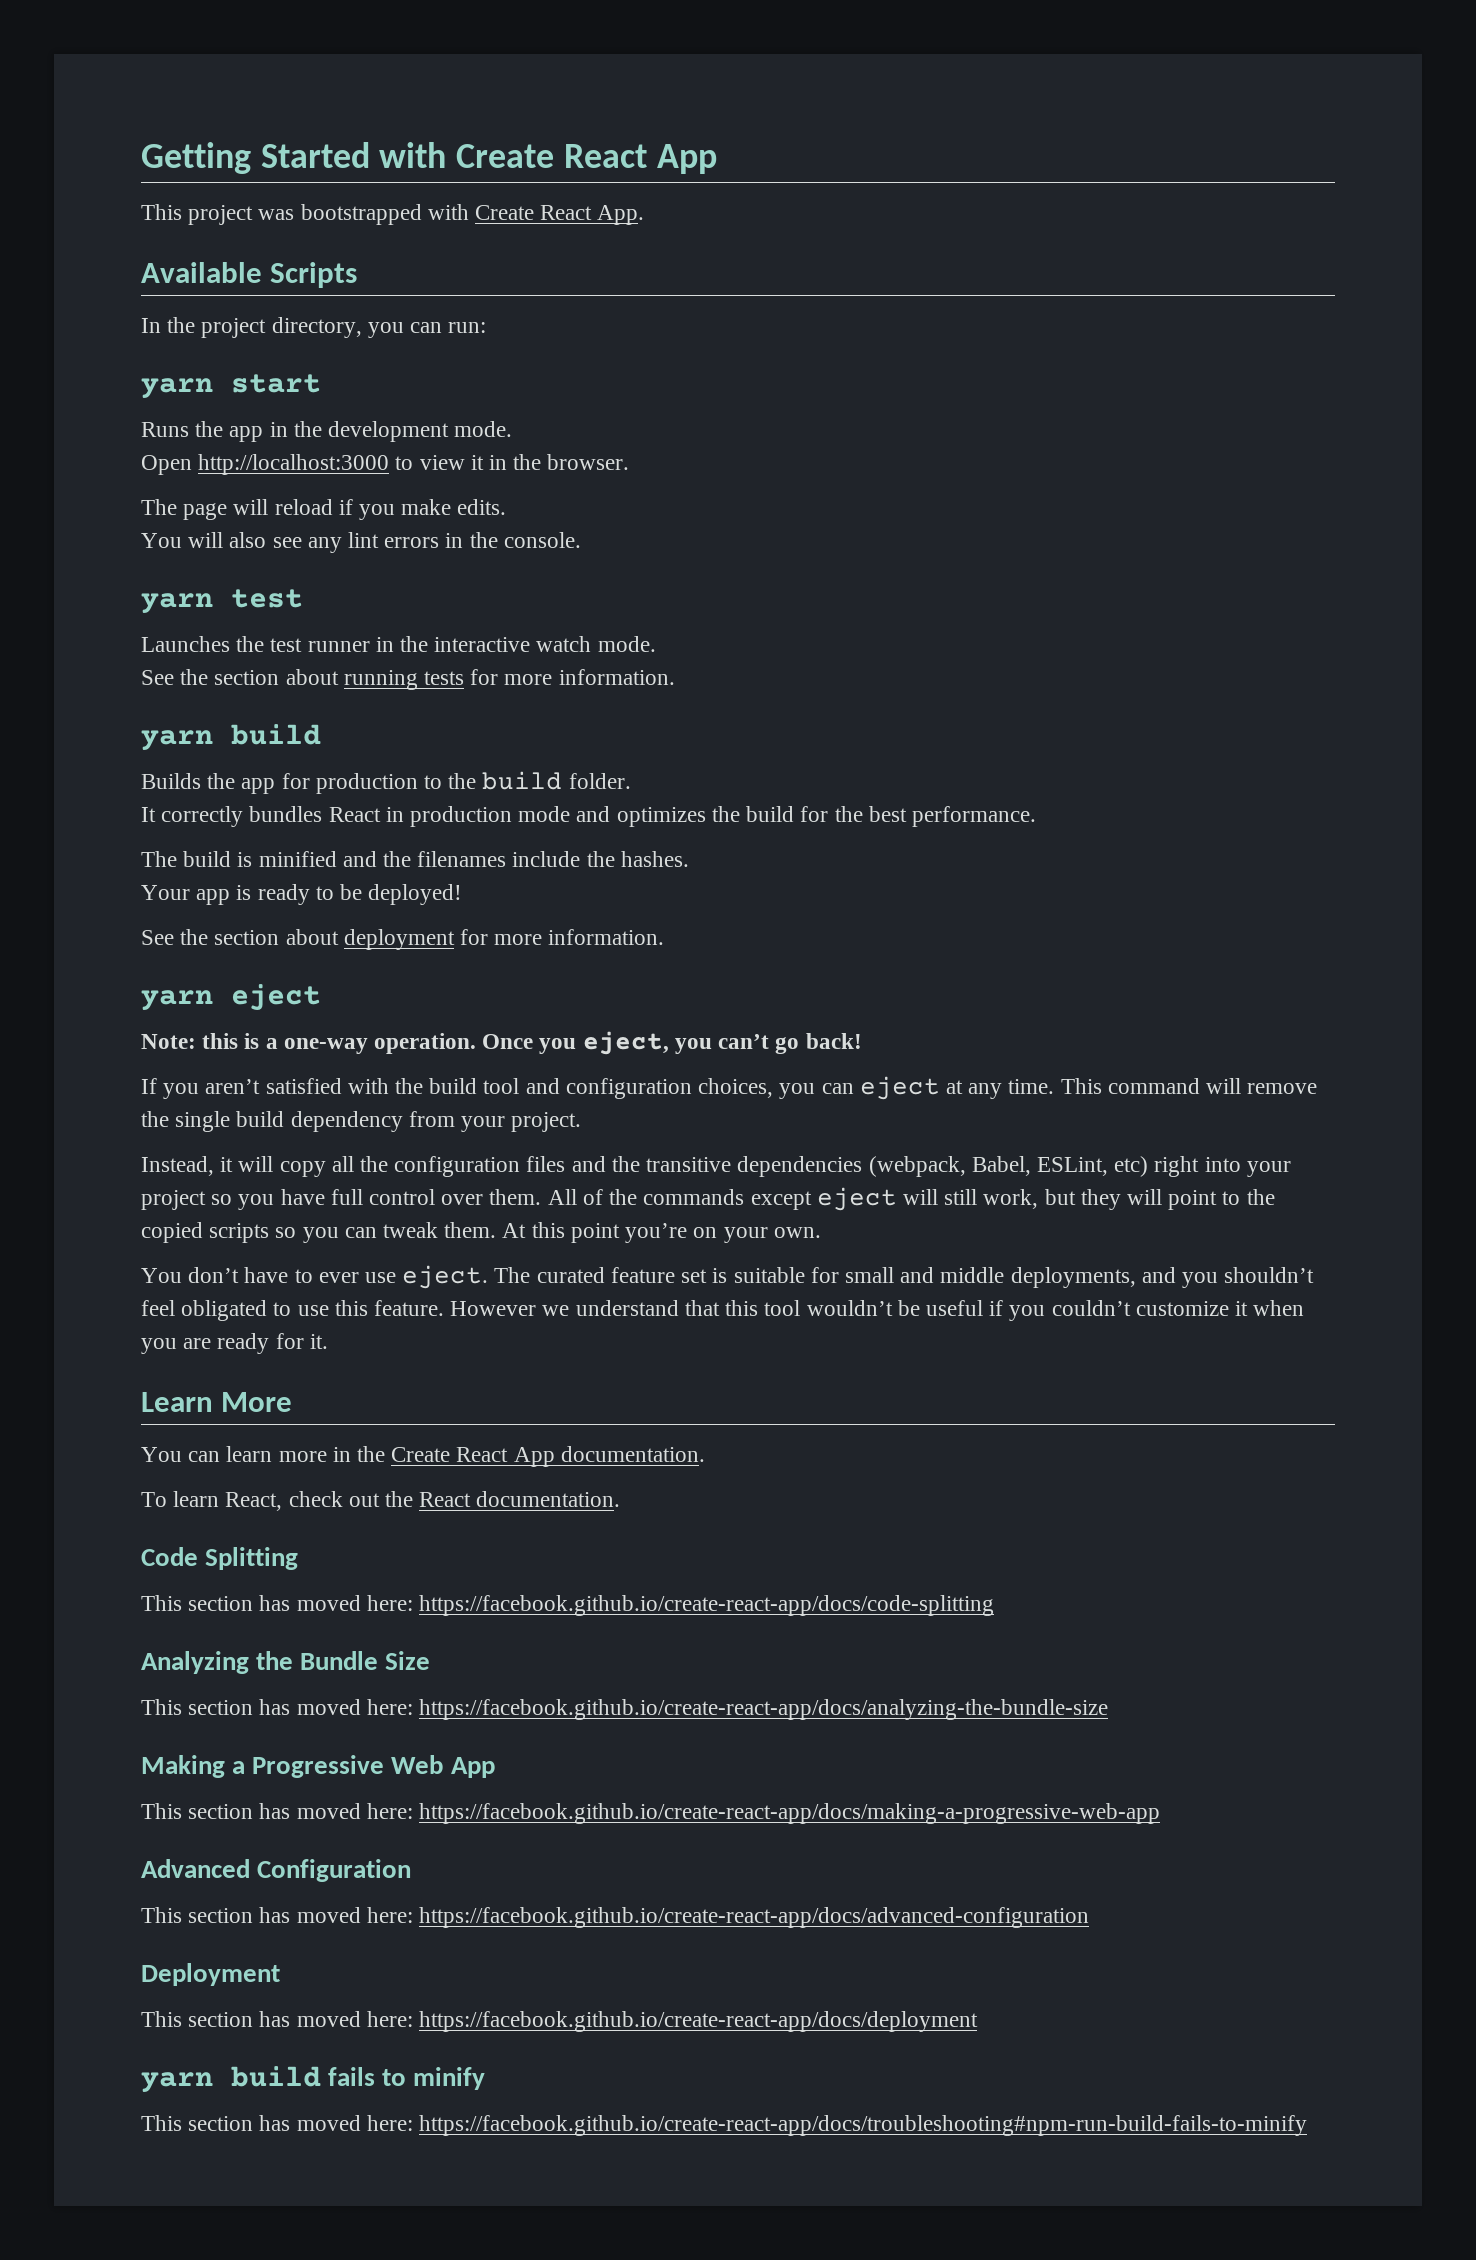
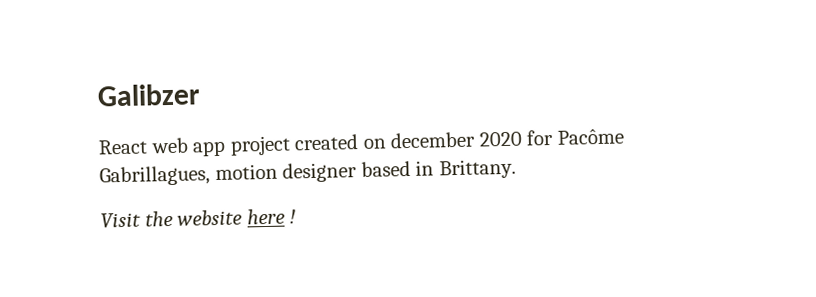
[141,142,717,174] [141,204,645,225] [141,262,358,288] [141,317,487,338] [141,374,321,399] [141,421,513,442] [141,454,630,475] [141,499,507,520] [141,532,581,553] [141,589,303,614] [141,636,656,652] [141,669,675,690] [141,724,321,751] [141,771,631,794] [141,806,1036,827] [141,851,689,867] [141,884,463,905] [141,929,665,950] [141,984,321,1011] [141,1031,862,1055] [141,1076,1318,1100] [141,1111,582,1132] [141,1156,1291,1177] [141,1187,1275,1211] [141,1222,821,1243] [141,1265,1315,1289] [141,1300,1305,1321] [141,1333,328,1354] [141,1392,293,1412] [141,1446,705,1467] [141,1491,621,1511] [141,1547,299,1570] [141,1595,995,1616] [141,1651,431,1674] [141,1699,1109,1720] [141,1755,495,1778] [141,1803,1161,1824] [141,1859,412,1882] [141,1907,1090,1928] [141,1963,280,1986] [141,2011,979,2032] [141,2066,486,2093] [141,2115,1308,2136] Getting Started with Create React App // This project was bootstrapped with Create React App. // Available Scripts // In the project directory, you can run: // yarn start // Runs the app in the development mode. // Open http://localhost:3000 to view it in the browser. // The page will reload if you make edits. // You will also see any lint errors in the console. // yarn test // Launches the test runner in the interactive watch mode. // See the section about running tests for more information. // yarn build // Builds the app for production to the build folder. // It correctly bundles React in production mode and optimizes the build for the best performance. // The build is minified and the filenames include the hashes. // Your app is ready to be deployed! // See the section about deployment for more information. // yarn eject // Note: this is a one-way operation. Once you eject, you can’t go back! // If you aren’t satisfied with the build tool and configuration choices, you can eject at any time. This command will remove the single build dependency from your project. // Instead, it will copy all the configuration files and the transitive dependencies (webpack, Babel, ESLint, etc) right into your project so you have full control over them. All of the commands except eject will still work, but they will point to the copied scripts so you can tweak them. At this point you’re on your own. // You don’t have to ever use eject. The curated feature set is suitable for small and middle deployments, and you shouldn’t feel obligated to use this feature. However we understand that this tool wouldn’t be useful if you couldn’t customize it when you are ready for it. // Learn More // You can learn more in the Create React App documentation. // To learn React, check out the React documentation. // Code Splitting // This section has moved here: https://facebook.github.io/create-react-app/docs/code-splitting // Analyzing the Bundle Size // This section has moved here: https://facebook.github.io/create-react-app/docs/analyzing-the-bundle-size // Making a Progressive Web App // This section has moved here: https://facebook.github.io/create-react-app/docs/making-a-progressive-web-app // Advanced Configuration // This section has moved here: https://facebook.github.io/create-react-app/docs/advanced-configuration // Deployment // This section has moved here: https://facebook.github.io/create-react-app/docs/deployment // yarn build fails to minify // This section has moved here: https://facebook.github.io/create-react-app/docs/troubleshooting#npm-run-build-fails-to-minify -> [97,83,201,107] [98,128,624,157] [99,158,516,187] [100,208,297,229] Galibzer // React web app project created on december 2020 for Pacôme Gabrillagues, motion designer based in Brittany. // Visit the website here !

